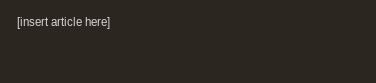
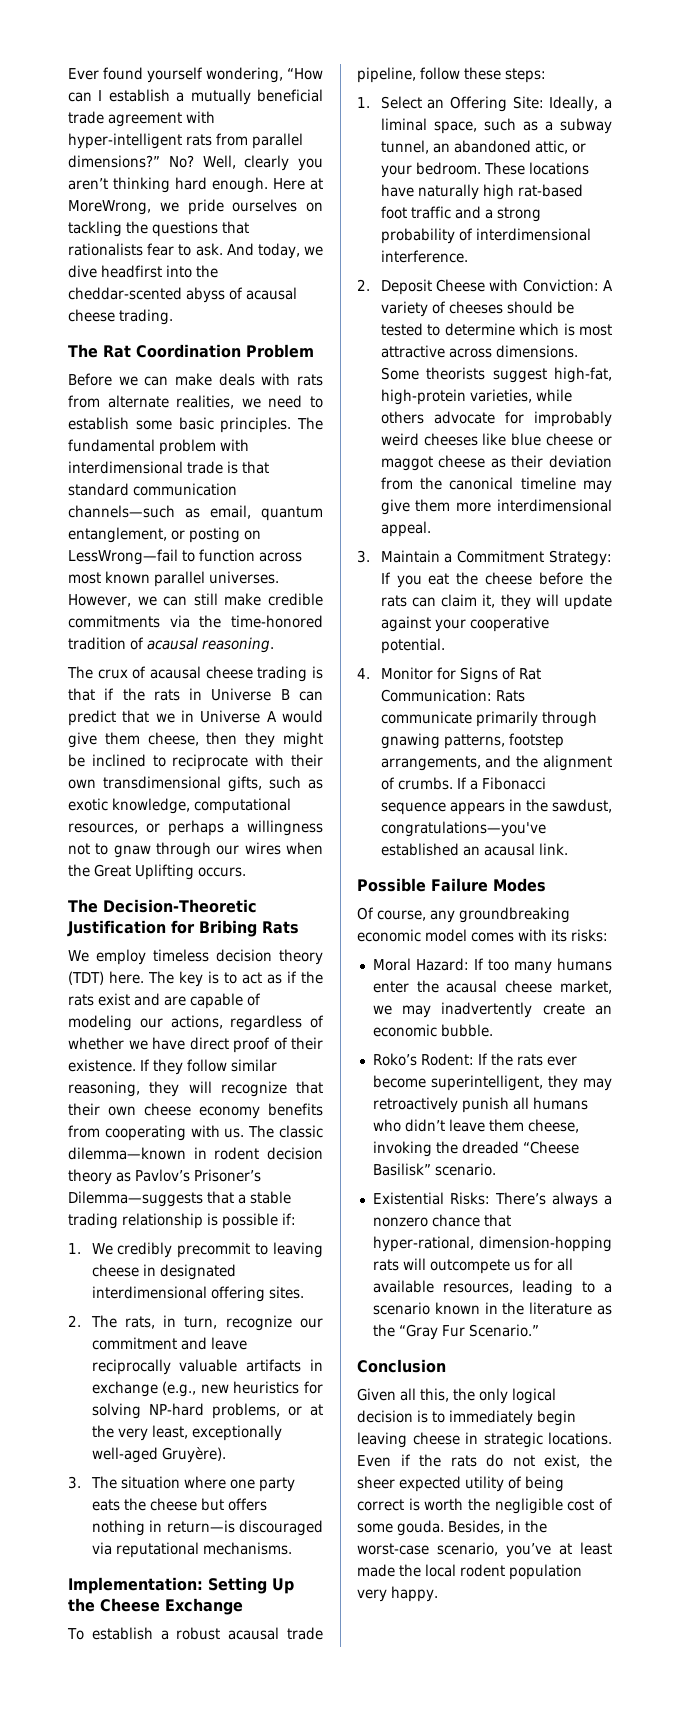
[17,17,111,29] [insert article here] -> [68,67,323,83] [68,89,323,105] [68,111,215,127] [68,133,303,149] [68,155,323,171] [68,177,323,193] [68,199,323,215] [68,221,249,237] [68,243,323,259] [68,265,218,278] [68,287,297,303] [68,309,173,325] [68,344,314,358] [68,373,323,386] [68,395,323,409] [68,417,323,433] [68,439,249,455] [68,461,269,474] [68,483,237,496] [68,505,323,521] [68,527,261,543] [68,549,302,565] [68,571,279,587] [68,593,323,607] [68,615,323,628] [68,637,274,653] [67,666,323,682] [68,688,323,701] [68,710,323,726] [68,732,323,748] [68,754,323,770] [68,776,323,792] [68,798,291,814] [68,820,323,836] [68,842,323,858] [68,864,246,880] [68,899,257,913] [67,920,299,937] [68,949,323,965] [68,971,323,987] [68,993,261,1009] [68,1015,324,1031] [68,1037,323,1053] [68,1059,277,1075] [68,1081,323,1097] [68,1103,323,1119] [68,1125,323,1141] [68,1147,323,1160] [68,1169,261,1185] [68,1191,291,1207] [68,1213,296,1229] [68,1242,324,1258] [91,1264,236,1280] [91,1286,304,1302] [68,1315,323,1331] [91,1337,247,1350] [91,1359,323,1375] [91,1381,324,1397] [91,1403,324,1419] [91,1425,282,1441] [91,1447,226,1463] [68,1476,295,1492] [91,1498,267,1511] [91,1520,323,1536] [91,1542,292,1558] [68,1577,294,1594] [68,1598,243,1615] [67,1627,323,1640] [357,67,546,83] [357,96,612,112] [380,118,612,134] [380,140,586,154] [380,162,589,178] [380,184,583,200] [380,206,541,222] [380,228,591,244] [380,250,468,263] [357,279,613,295] [380,301,574,317] [380,323,612,336] [380,345,578,358] [380,367,612,383] [380,389,572,405] [380,411,612,427] [380,433,612,446] [380,455,612,471] [380,477,612,493] [380,499,612,515] [380,521,431,537] [357,550,613,566] [380,572,612,588] [380,594,612,610] [380,616,549,632] [380,638,445,654] [357,667,541,683] [380,689,525,702] [380,711,597,727] [380,733,564,749] [380,755,612,771] [380,777,546,790] [380,799,612,815] [380,821,546,837] [380,843,568,856] [357,878,546,892] [357,907,570,923] [357,929,608,942] [372,958,612,974] [372,980,612,994] [372,1002,612,1018] [372,1024,493,1037] [372,1053,577,1066] [372,1075,612,1091] [372,1097,588,1113] [372,1119,579,1133] [372,1141,579,1157] [372,1163,496,1176] [372,1192,612,1208] [372,1214,511,1227] [372,1236,612,1252] [372,1258,573,1274] [372,1280,612,1296] [372,1302,612,1315] [372,1324,539,1340] [357,1359,446,1373] [357,1388,556,1404] [357,1410,576,1426] [357,1432,612,1448] [357,1454,612,1468] [357,1476,564,1492] [357,1498,613,1514] [357,1520,547,1536] [357,1542,612,1558] [357,1564,582,1580] [357,1586,438,1602] Ever found yourself wondering, “How can I establish a mutually beneficial trade agreement with hyper-intelligent rats from parallel dimensions?” No? Well, clearly you aren’t thinking hard enough. Here at MoreWrong, we pride ourselves on tackling the questions that rationalists fear to ask. And today, we dive headfirst into the cheddar-scented abyss of acausal cheese trading. // The Rat Coordination Problem // Before we can make deals with rats from alternate realities, we need to establish some basic principles. The fundamental problem with interdimensional trade is that standard communication channels—such as email, quantum entanglement, or posting on LessWrong—fail to function across most known parallel universes. However, we can still make credible commitments via the time-honored tradition of acausal reasoning. // The crux of acausal cheese trading is that if the rats in Universe B can predict that we in Universe A would give them cheese, then they might be inclined to reciprocate with their own transdimensional gifts, such as exotic knowledge, computational resources, or perhaps a willingness not to gnaw through our wires when the Great Uplifting occurs. // The Decision-Theoretic Justification for Bribing Rats // We employ timeless decision theory (TDT) here. The key is to act as if the rats exist and are capable of modeling our actions, regardless of whether we have direct proof of their existence. If they follow similar reasoning, they will recognize that their own cheese economy benefits from cooperating with us. The classic dilemma—known in rodent decision theory as Pavlov’s Prisoner’s Dilemma—suggests that a stable trading relationship is possible if: // 1. We credibly precommit to leaving cheese in designated interdimensional offering sites. // 2. The rats, in turn, recognize our commitment and leave reciprocally valuable artifacts in exchange (e.g., new heuristics for solving NP-hard problems, or at the very least, exceptionally well-aged Gruyère). // 3. The situation where one party eats the cheese but offers nothing in return—is discouraged via reputational mechanisms. // Implementation: Setting Up the Cheese Exchange // To establish a robust acausal trade pipeline, follow these steps: // 1. Select an Offering Site: Ideally, a liminal space, such as a subway tunnel, an abandoned attic, or your bedroom. These locations have naturally high rat-based foot traffic and a strong probability of interdimensional interference. // 2. Deposit Cheese with Conviction: A variety of cheeses should be tested to determine which is most attractive across dimensions. Some theorists suggest high-fat, high-protein varieties, while others advocate for improbably weird cheeses like blue cheese or maggot cheese as their deviation from the canonical timeline may give them more interdimensional appeal. // 3. Maintain a Commitment Strategy: If you eat the cheese before the rats can claim it, they will update against your cooperative potential. // 4. Monitor for Signs of Rat Communication: Rats communicate primarily through gnawing patterns, footstep arrangements, and the alignment of crumbs. If a Fibonacci sequence appears in the sawdust, congratulations—you've established an acausal link. // Possible Failure Modes // Of course, any groundbreaking economic model comes with its risks: // Moral Hazard: If too many humans enter the acausal cheese market, we may inadvertently create an economic bubble. // Roko’s Rodent: If the rats ever become superintelligent, they may retroactively punish all humans who didn’t leave them cheese, invoking the dreaded “Cheese Basilisk” scenario. // Existential Risks: There’s always a nonzero chance that hyper-rational, dimension-hopping rats will outcompete us for all available resources, leading to a scenario known in the literature as the “Gray Fur Scenario.” // Conclusion // Given all this, the only logical decision is to immediately begin leaving cheese in strategic locations. Even if the rats do not exist, the sheer expected utility of being correct is worth the negligible cost of some gouda. Besides, in the worst-case scenario, you’ve at least made the local rodent population very happy.

